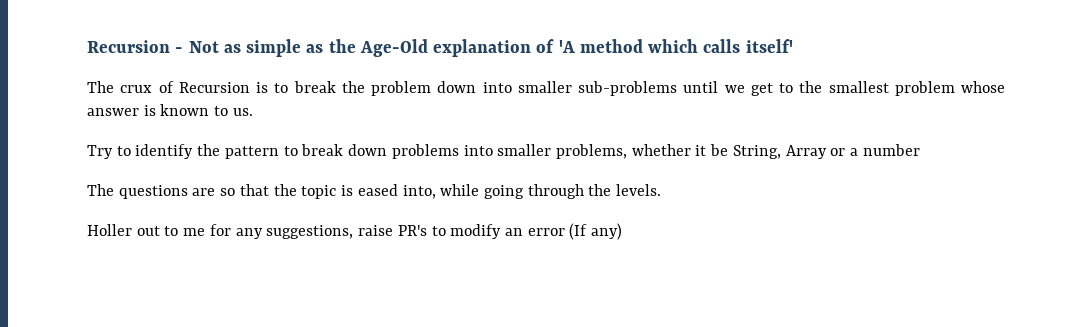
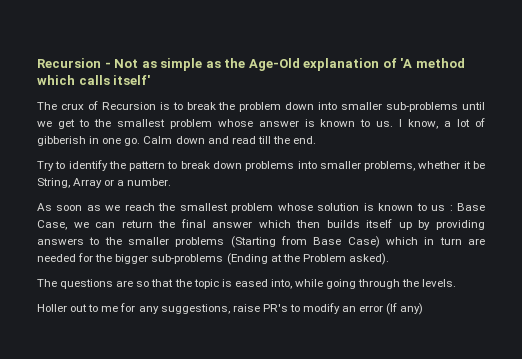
(253, 112) none -> [399,118,485,129] [37,136,317,146] I know, a lot of gibberish in one go. Calm down and read till the end.
[862,144,920,156] number -> [127,178,172,186] [37,203,485,213] [37,219,486,230] [37,236,485,248] [37,253,389,265] number. // As soon as we reach the smallest problem whose solution is known to us : Base Case, we can return the final answer which then builds itself up by providing answers to the smaller problems (Starting from Base Case) which in turn are needed for the bigger sub-problems (Ending at the Problem asked).

